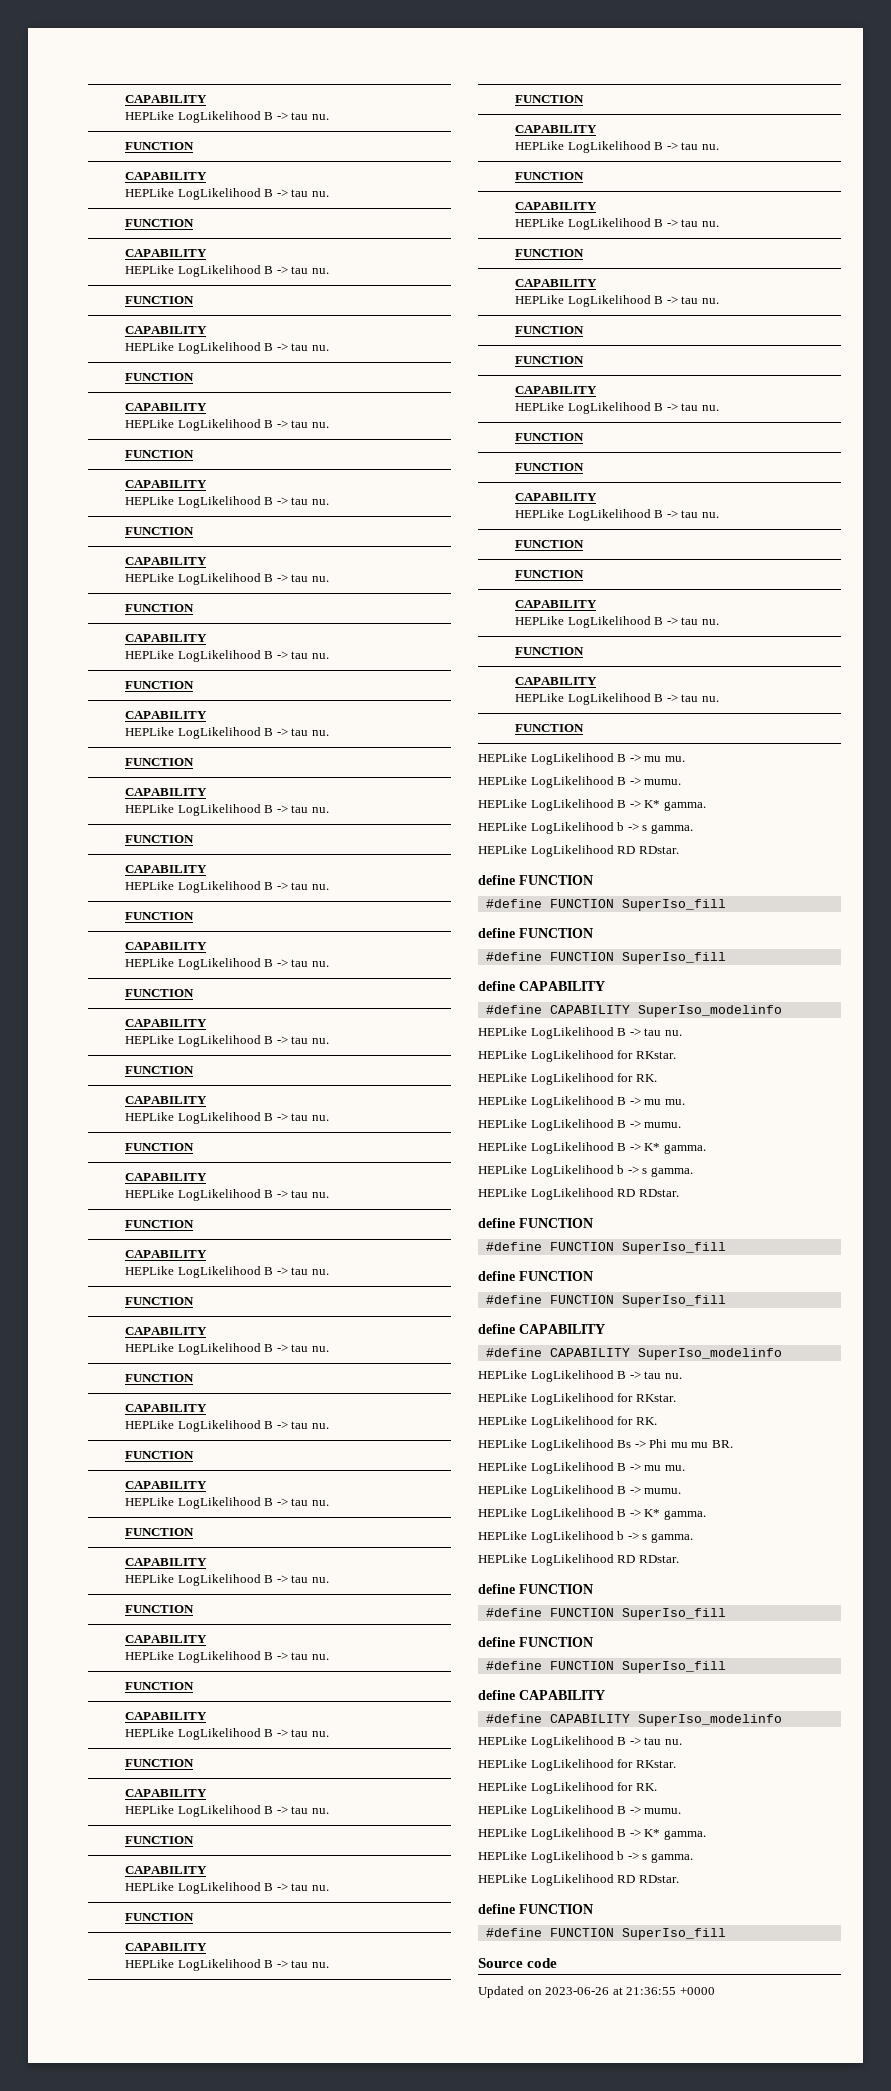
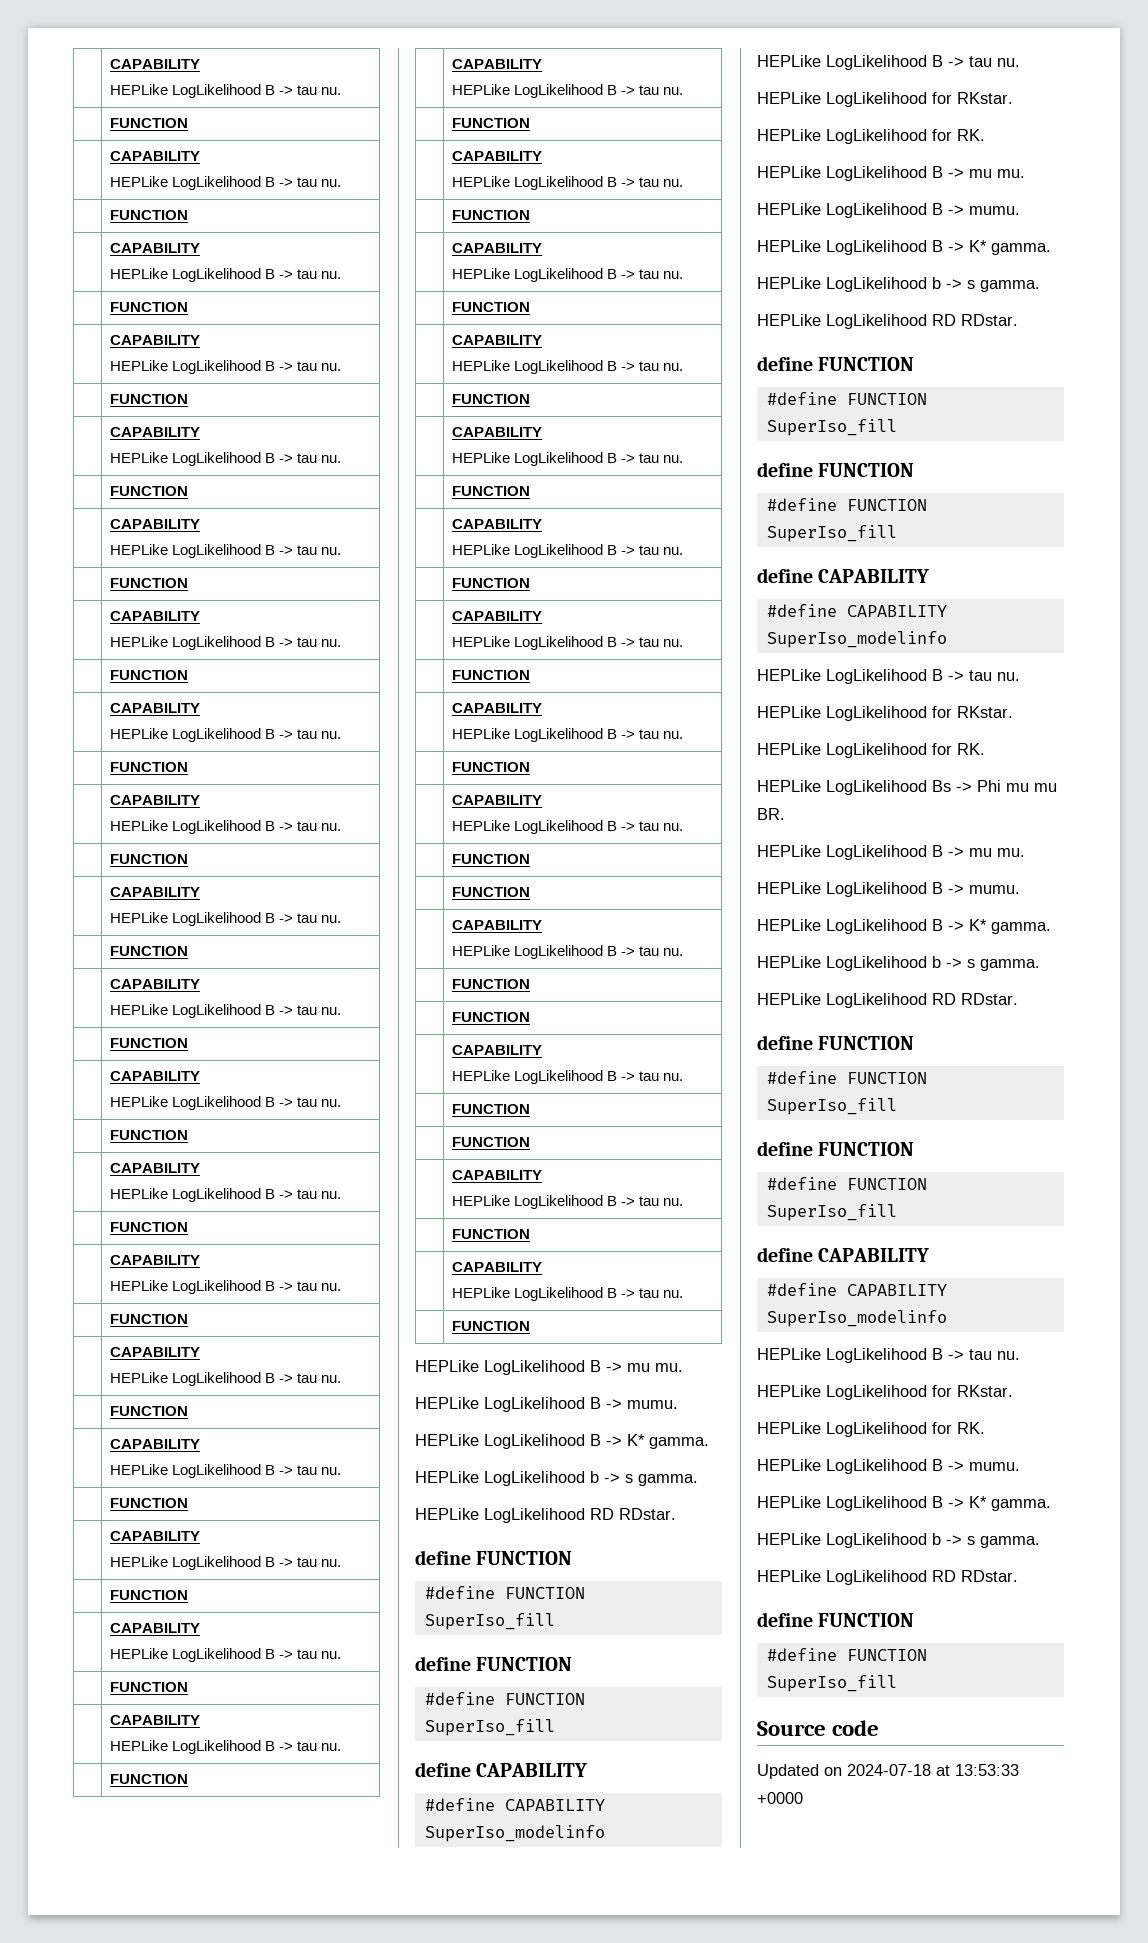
[545,1987,677,1995] 2023-06-26 at 21:36:55 -> [847,1764,1019,1776] 2024-07-18 at 13:53:33

